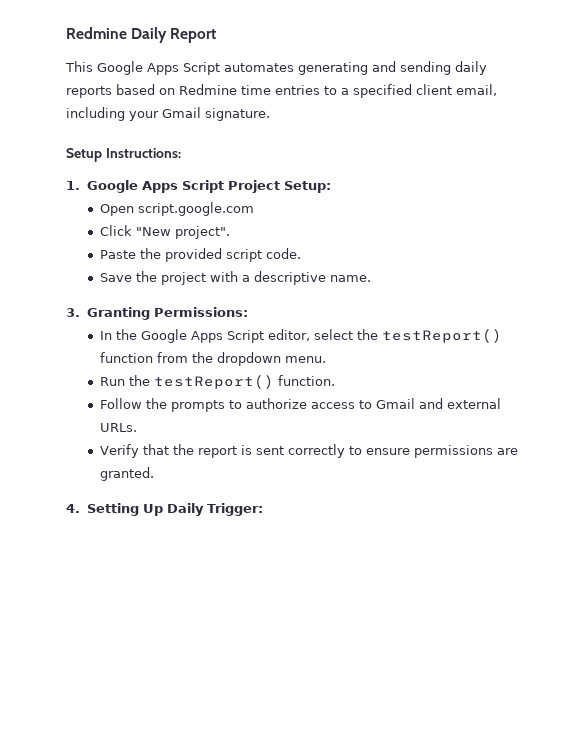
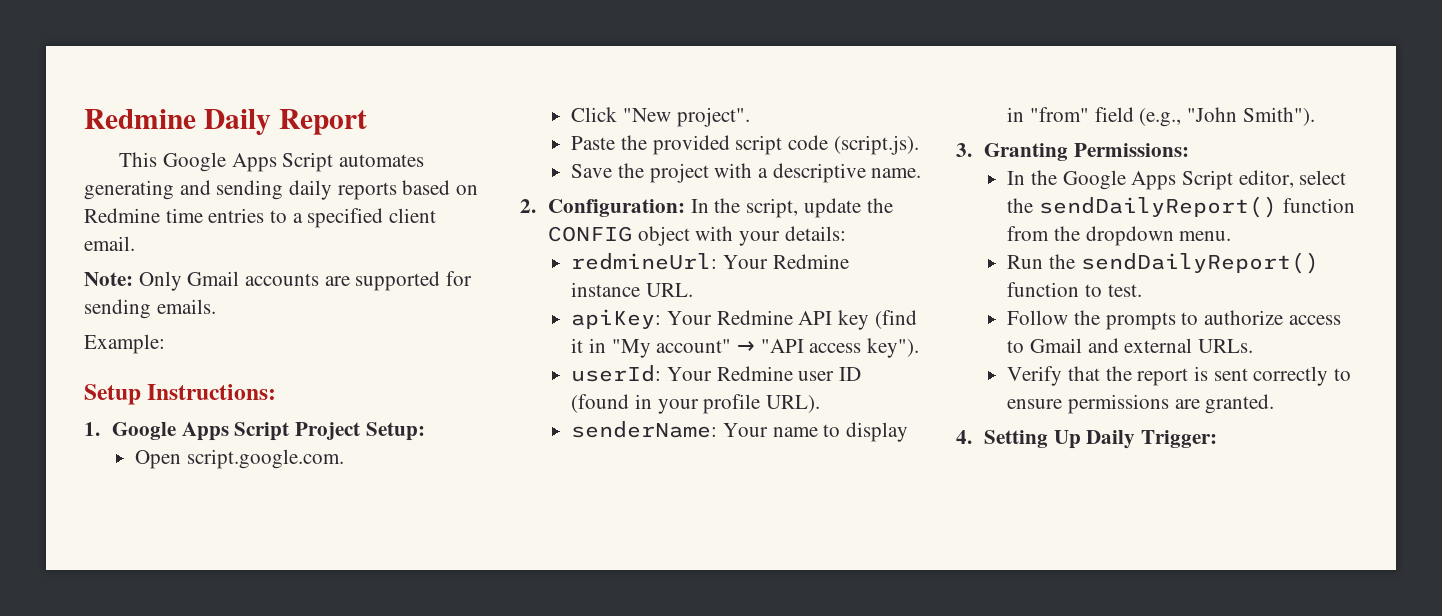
[456,84,497,96] [66,107,270,121] email, including your Gmail signature. -> [84,236,135,251] [84,271,473,291] [84,299,216,319] [84,334,165,354] email. // Note: Only Gmail accounts are supported for sending emails. // Example:
[137,202,254,216] script.google.com -> [186,449,344,469] script.google.com.
[265,248,301,259] code. -> [787,135,919,155] code (script.js).
(371, 278) none -> [520,198,893,218] [548,226,846,246] [571,253,849,270] [571,282,693,297] [571,309,917,330] [571,338,919,358] [571,365,861,382] [571,394,820,414] [571,421,908,442] [1007,107,1315,127] // 2. Configuration: In the script, update the CONFIG object with your details: // redmineUrl: Your Redmine instance URL. // apiKey: Your Redmine API key (find it in "My account" → "API access key"). // userId: Your Redmine user ID (found in your profile URL). // senderName: Your name to display in "from" field (e.g., "John Smith").
[381,329,502,343] testReport() -> [1038,196,1277,218] sendDailyReport()
[153,375,335,389] testReport() function. -> [1080,252,1319,274] [1007,282,1142,297] sendDailyReport() function to test.

